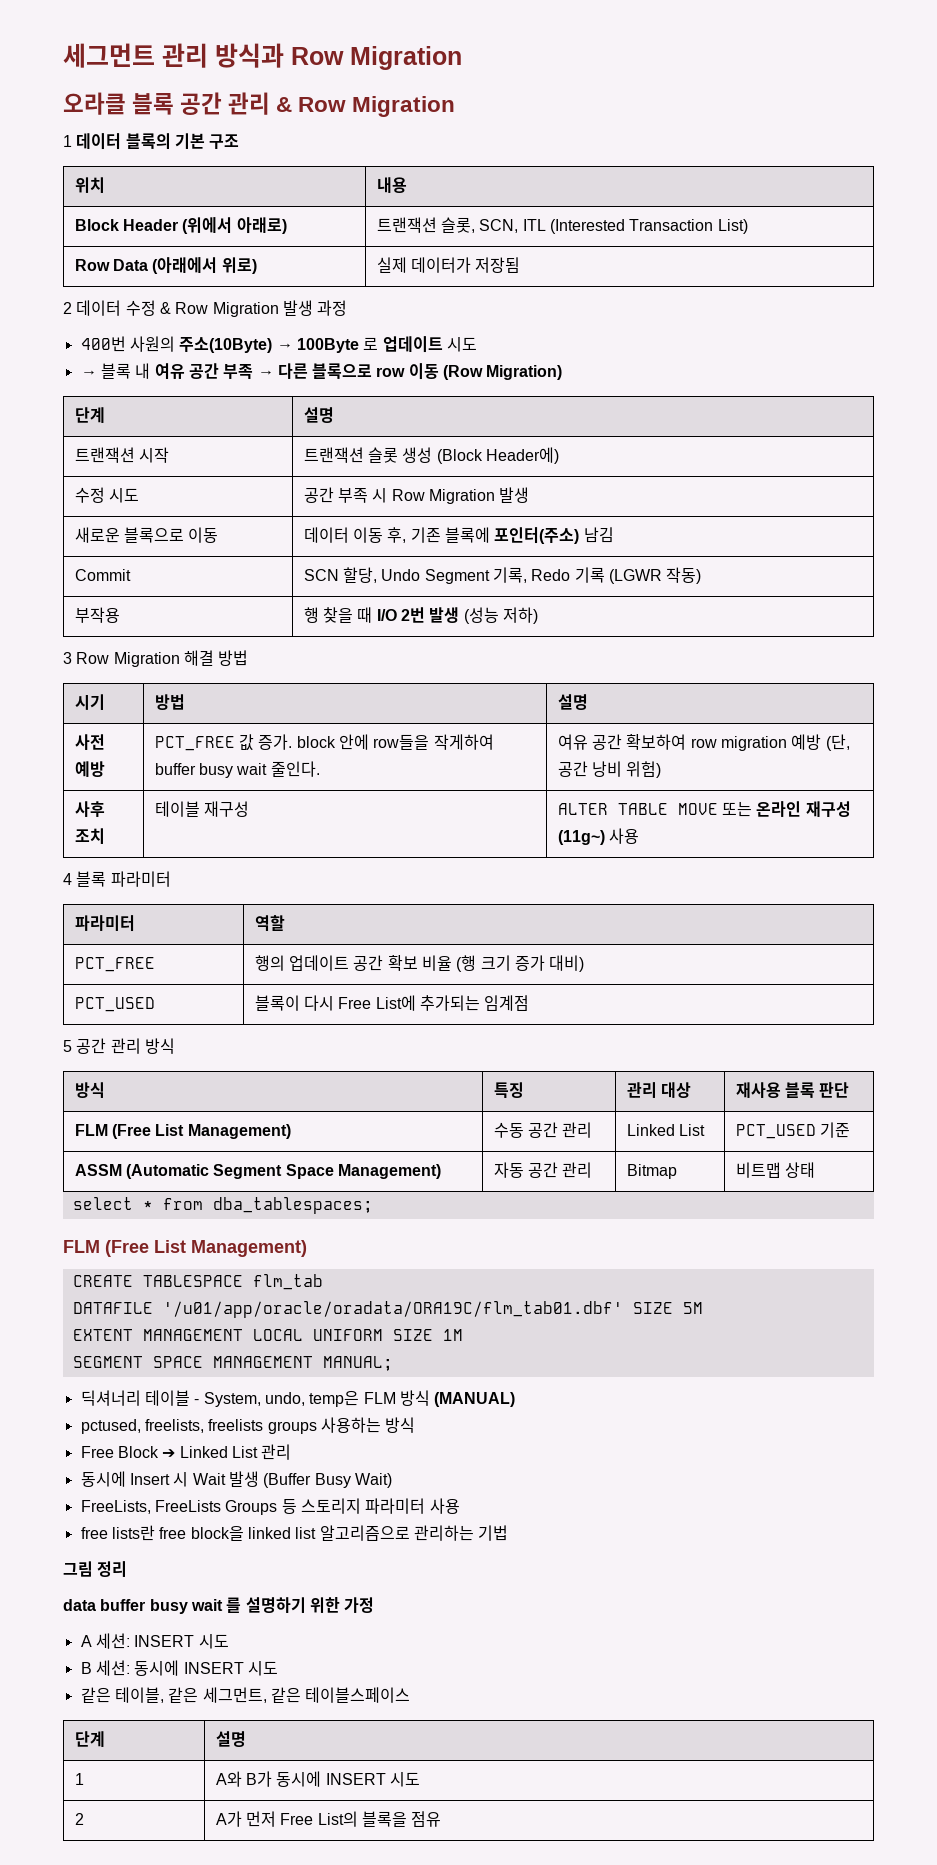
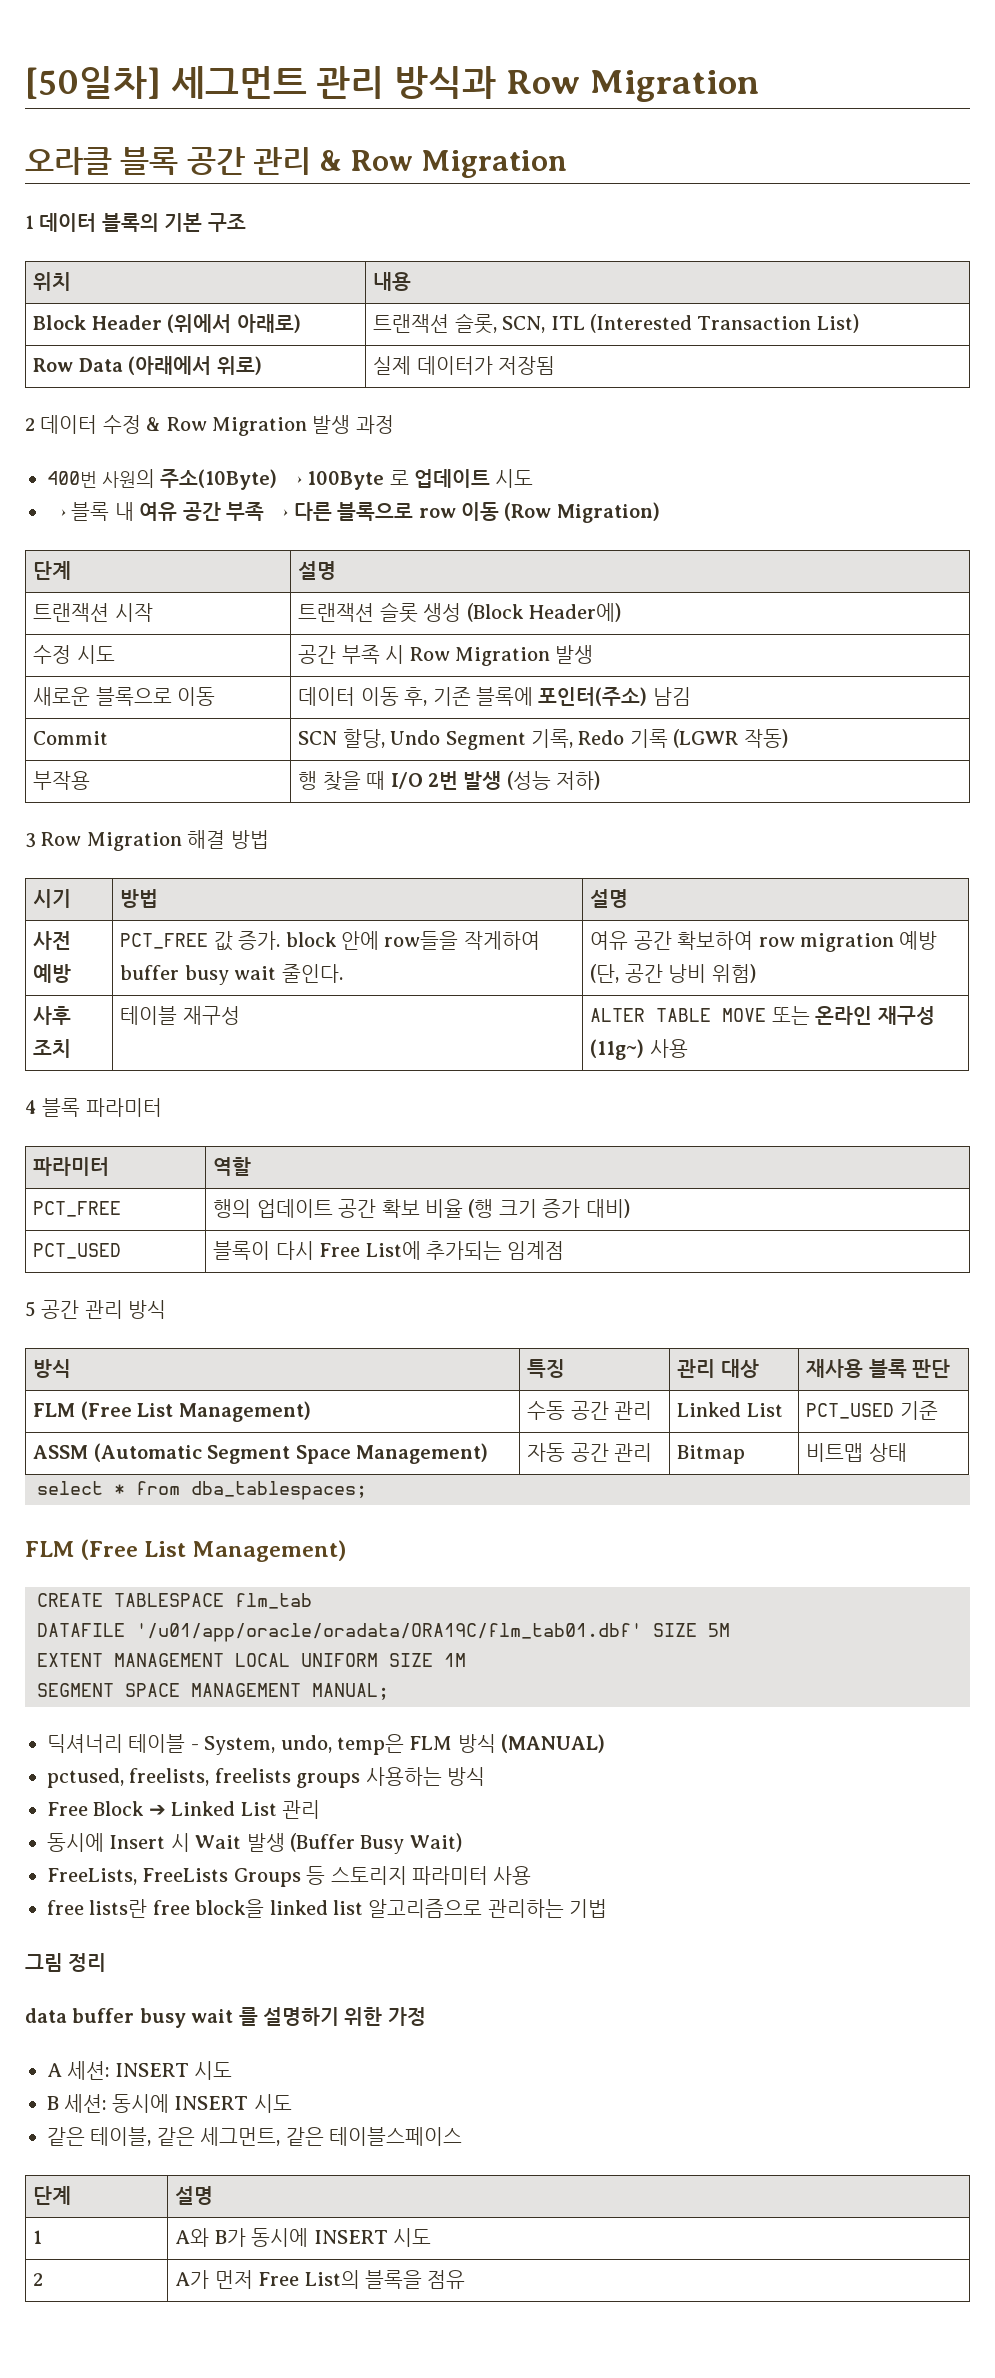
(63, 55) none -> [25,66,161,99] [50일차]

